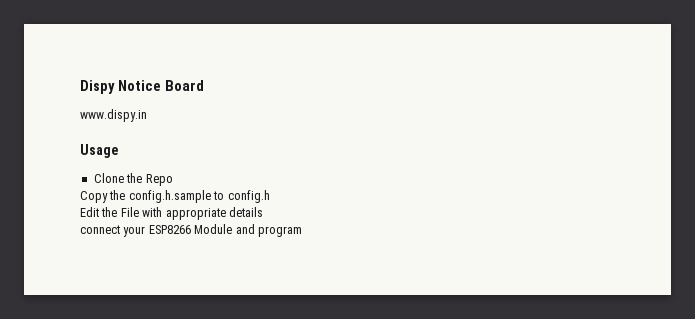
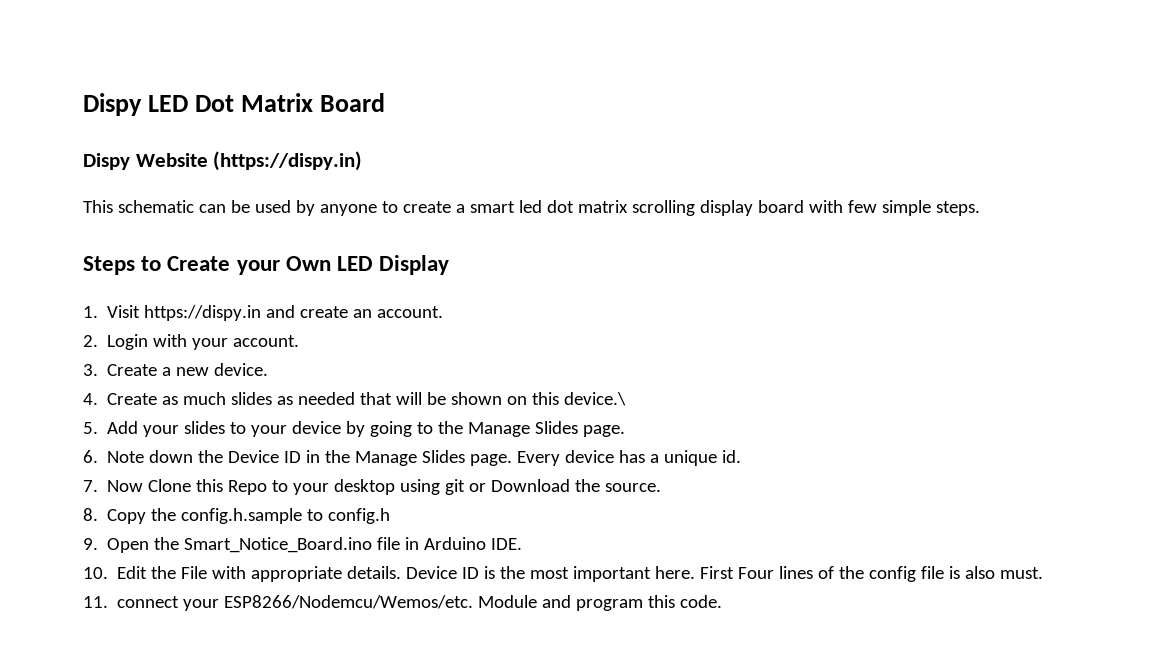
[80,80,204,94] [80,109,147,122] [80,144,118,158] [93,173,173,186] Dispy Notice Board // www.dispy.in // Usage // Clone the Repo // -> [83,93,386,116] [83,151,363,171] [83,200,980,216] [83,255,450,275] [83,305,444,321] [83,334,300,350] [83,363,269,376] [83,392,627,406] [83,421,626,437] [83,450,742,466] [83,479,662,495] [83,508,98,521] Dispy LED Dot Matrix Board // Dispy Website (https://dispy.in) // This schematic can be used by anyone to create a smart led dot matrix scrolling display board with few simple steps. // Steps to Create your Own LED Display // 1. Visit https://dispy.in and create an account. // 2. Login with your account. // 3. Create a new device. // 4. Create as much slides as needed that will be shown on this device.\ // 5. Add your slides to your device by going to the Manage Slides page. // 6. Note down the Device ID in the Manage Slides page. Every device has a unique id. // 7. Now Clone this Repo to your desktop using git or Download the source. // 8.
(270, 196) none -> [83,537,523,553] [83,567,108,579] 9. Open the Smart_Notice_Board.ino file in Arduino IDE. // 10.
[228,207,263,217] details // -> [347,566,1044,582] [83,596,108,608] details. Device ID is the most important here. First Four lines of the config file is also must. // 11.
[148,225,191,234] ESP8266 -> [224,595,474,609] ESP8266/Nodemcu/Wemos/etc.
(302, 231) none -> [648,595,723,608] this code.

